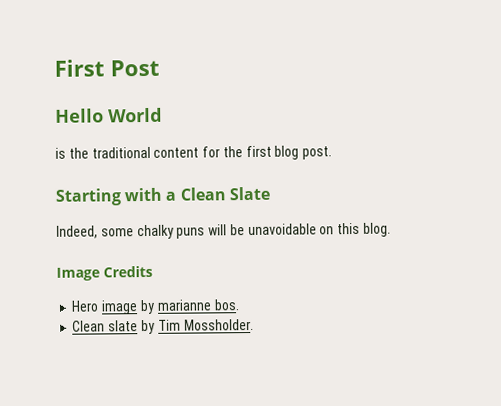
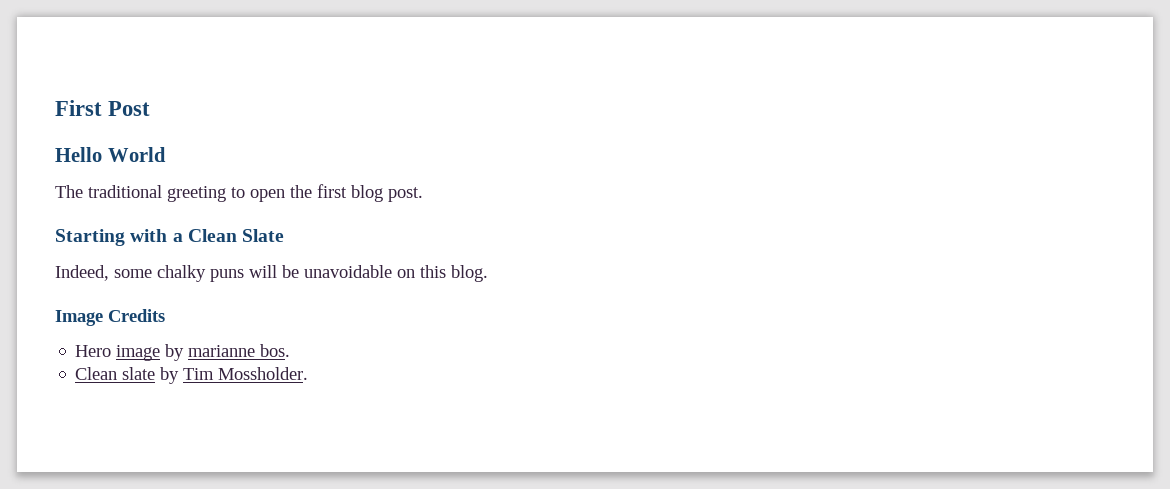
[55,146,221,159] is the traditional content for -> [55,185,285,202] The traditional greeting to open

